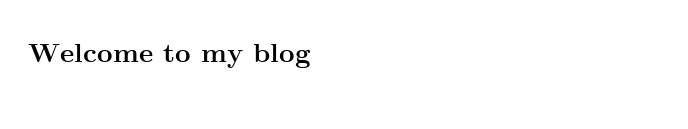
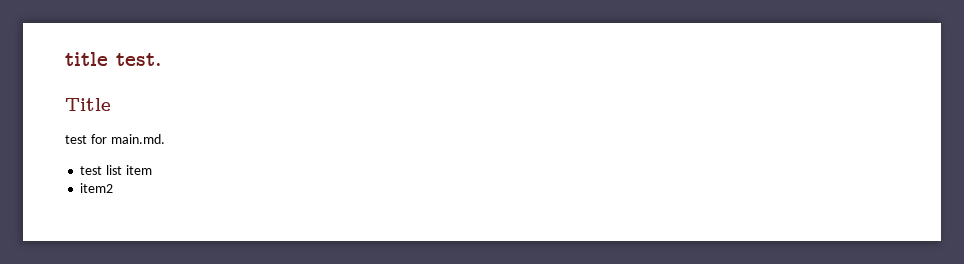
[28,44,311,68] Welcome to my blog -> [65,52,162,66] [65,98,111,111] [65,134,165,144] [80,165,152,175] [80,183,114,193] title test. // Title // test for main.md. // test list item // item2

